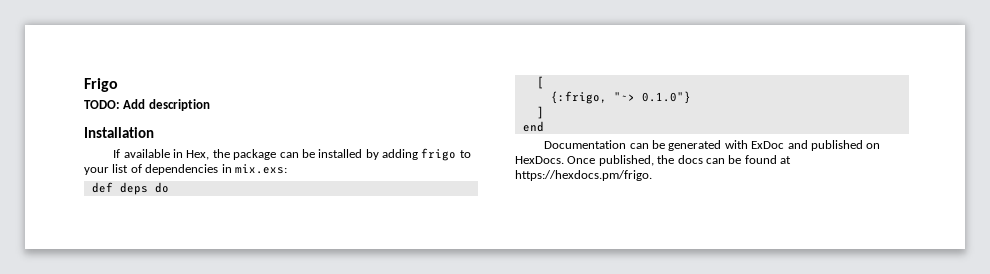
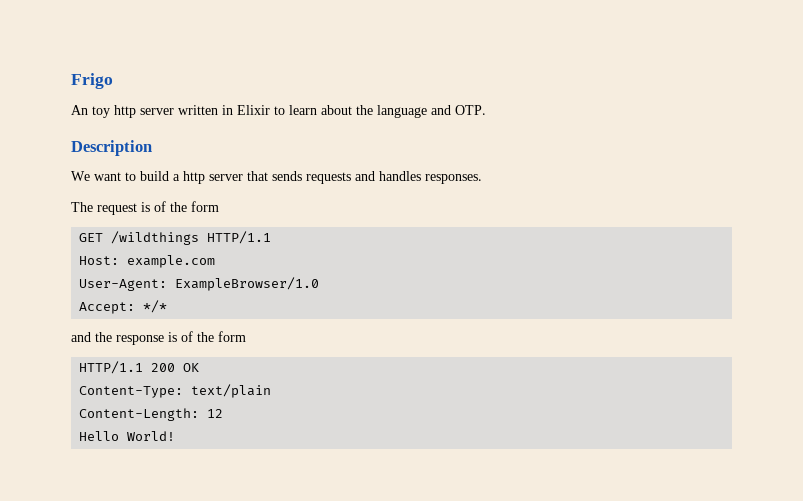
[84,99,210,111] [84,127,154,138] [113,148,471,161] [84,164,287,175] [91,182,169,195] [536,76,544,89] [550,91,691,104] [536,106,544,119] [522,121,544,132] [544,140,881,151] [515,155,791,166] [515,170,652,181] TODO: Add description // Installation // If available in Hex, the package can be installed by adding frigo to your list of dependencies in mix.exs: // def deps do // [ // {:frigo, "~> 0.1.0"} // ] // end // Documentation can be generated with ExDoc and published on HexDocs. Once published, the docs can be found at https://hexdocs.pm/frigo. -> [71,105,486,118] [71,140,152,156] [71,171,482,184] [71,201,219,215] [79,231,272,245] [79,255,216,268] [79,277,320,291] [79,300,168,314] [71,331,246,345] [79,361,200,374] [79,384,272,398] [79,408,224,421] [79,431,176,441] An toy http server written in Elixir to learn about the language and OTP. // Description // We want to build a http server that sends requests and handles responses. // The request is of the form // GET /wildthings HTTP/1.1 // Host: example.com // User-Agent: ExampleBrowser/1.0 // Accept: */* // and the response is of the form // HTTP/1.1 200 OK // Content-Type: text/plain // Content-Length: 12 // Hello World!

